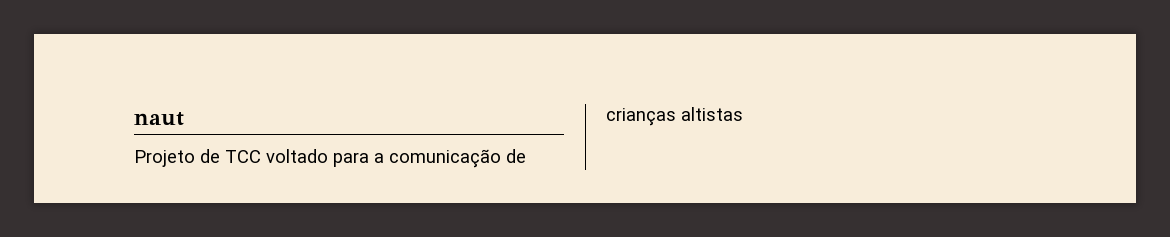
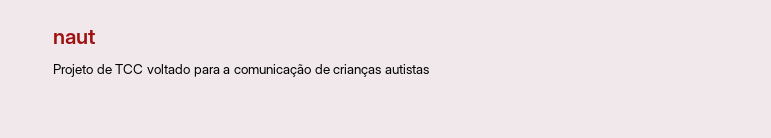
[681,107,743,121] altistas -> [384,64,429,74] autistas

